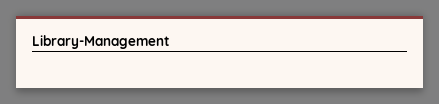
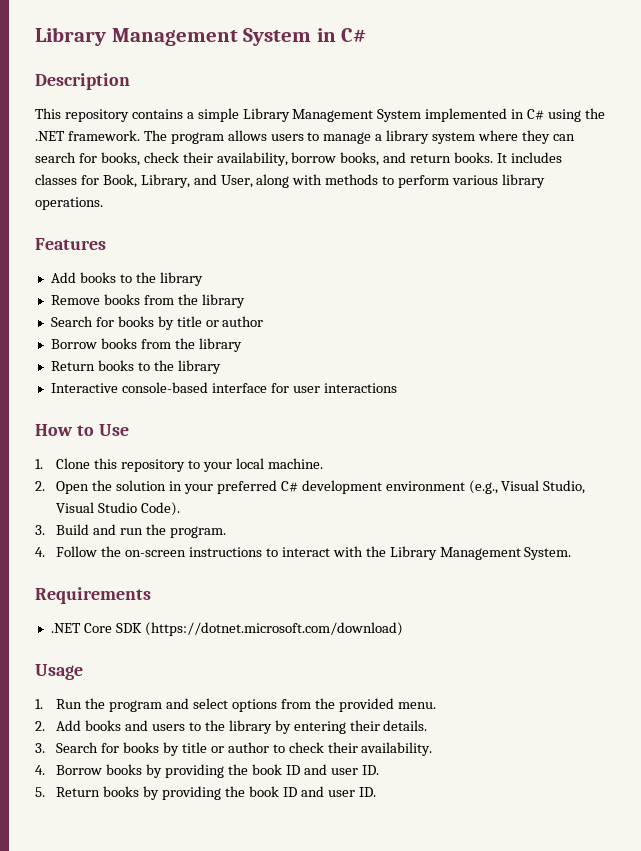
[32,35,170,49] Library-Management -> [35,27,367,46] [35,73,130,90] [35,108,605,122] [35,130,575,144] [35,152,562,166] [35,174,545,188] [35,197,103,210] [35,238,106,250] [50,272,203,286] [50,294,245,308] [50,316,264,330] [50,338,242,352] [50,360,221,374] [50,382,397,393] [35,424,129,436] [35,458,323,472] [35,480,586,494] [56,502,181,516] [35,524,226,538] [35,546,572,560] [35,587,151,604] [50,622,403,636] [35,664,83,680] [35,698,436,712] [35,720,428,734] [35,742,433,756] [35,764,379,778] [35,786,376,800] Library Management System in C# // Description // This repository contains a simple Library Management System implemented in C# using the .NET framework. The program allows users to manage a library system where they can search for books, check their availability, borrow books, and return books. It includes classes for Book, Library, and User, along with methods to perform various library operations. // Features // Add books to the library // Remove books from the library // Search for books by title or author // Borrow books from the library // Return books to the library // Interactive console-based interface for user interactions // How to Use // 1. Clone this repository to your local machine. // 2. Open the solution in your preferred C# development environment (e.g., Visual Studio, Visual Studio Code). // 3. Build and run the program. // 4. Follow the on-screen instructions to interact with the Library Management System. // Requirements // .NET Core SDK (https://dotnet.microsoft.com/download) // Usage // 1. Run the program and select options from the provided menu. // 2. Add books and users to the library by entering their details. // 3. Search for books by title or author to check their availability. // 4. Borrow books by providing the book ID and user ID. // 5. Return books by providing the book ID and user ID.

